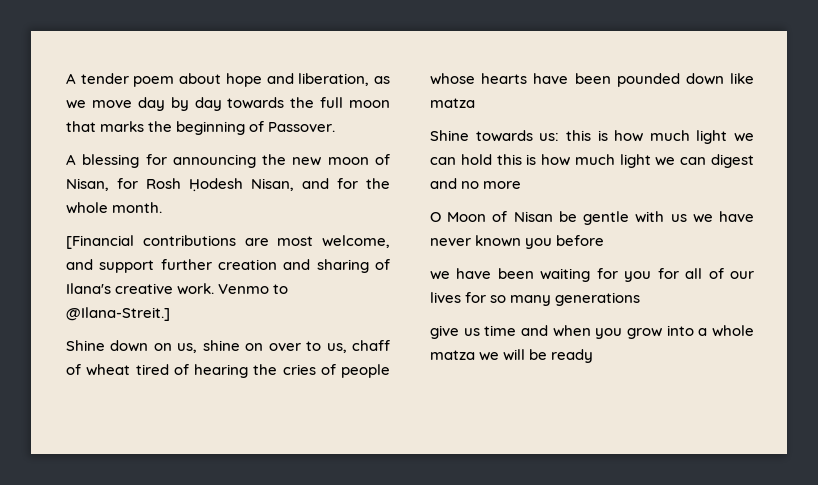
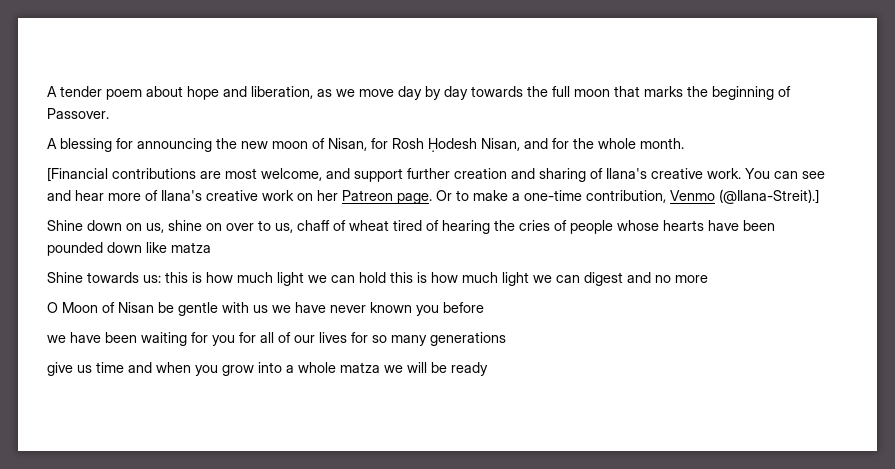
[218,284,289,294] [66,307,170,321] Venmo to @Ilana-Streit.] -> [745,168,825,179] [47,189,819,204] You can see and hear more of Ilana's creative work on her Patreon page. Or to make a one-time contribution, Venmo (@Ilana-Streit).]

